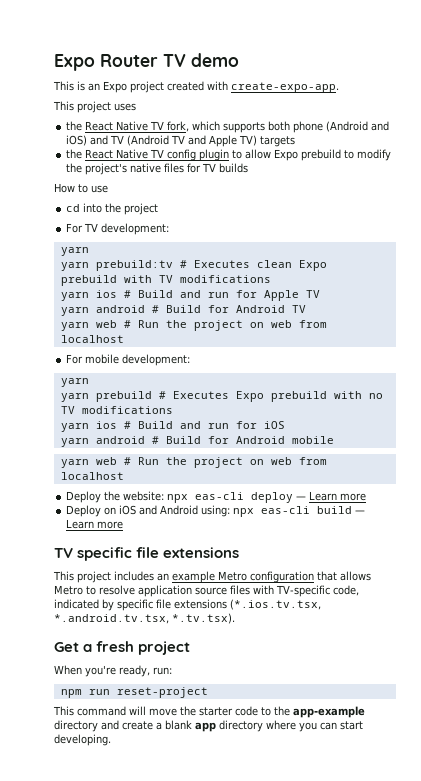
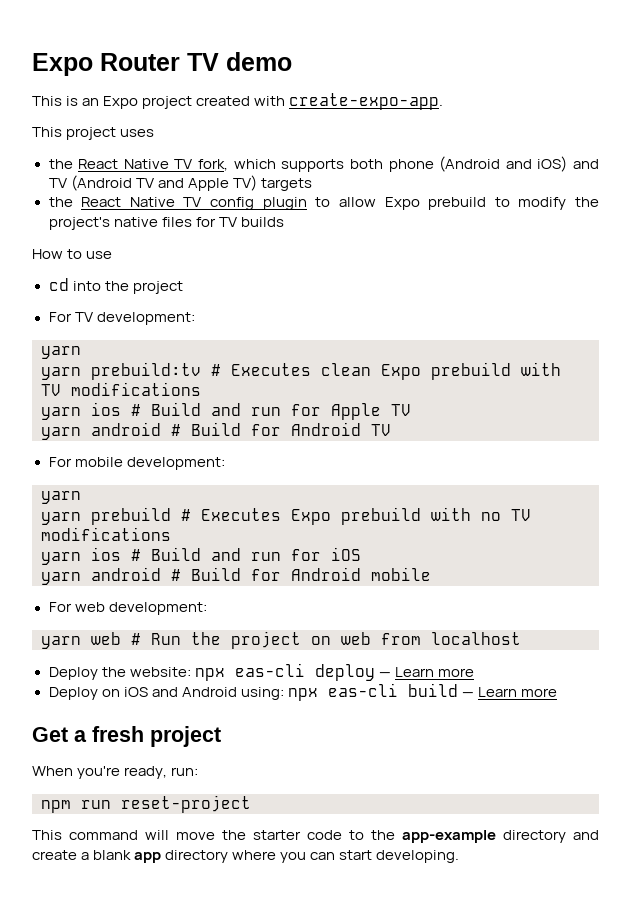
[60,320,327,331] [60,335,124,343] // yarn web # Run the project on web from localhost -> (391, 430) none
(334, 440) none -> [48,602,207,615] // For web development:
[54,547,240,561] [53,571,371,583] [54,585,359,597] [54,599,321,611] [54,613,235,624] // TV specific file extensions // This project includes an example Metro configuration that allows Metro to resolve application source files with TV-specific code, indicated by specific file extensions (*.ios.tv.tsx, *.android.tv.tsx, *.tv.tsx). -> (557, 692) none

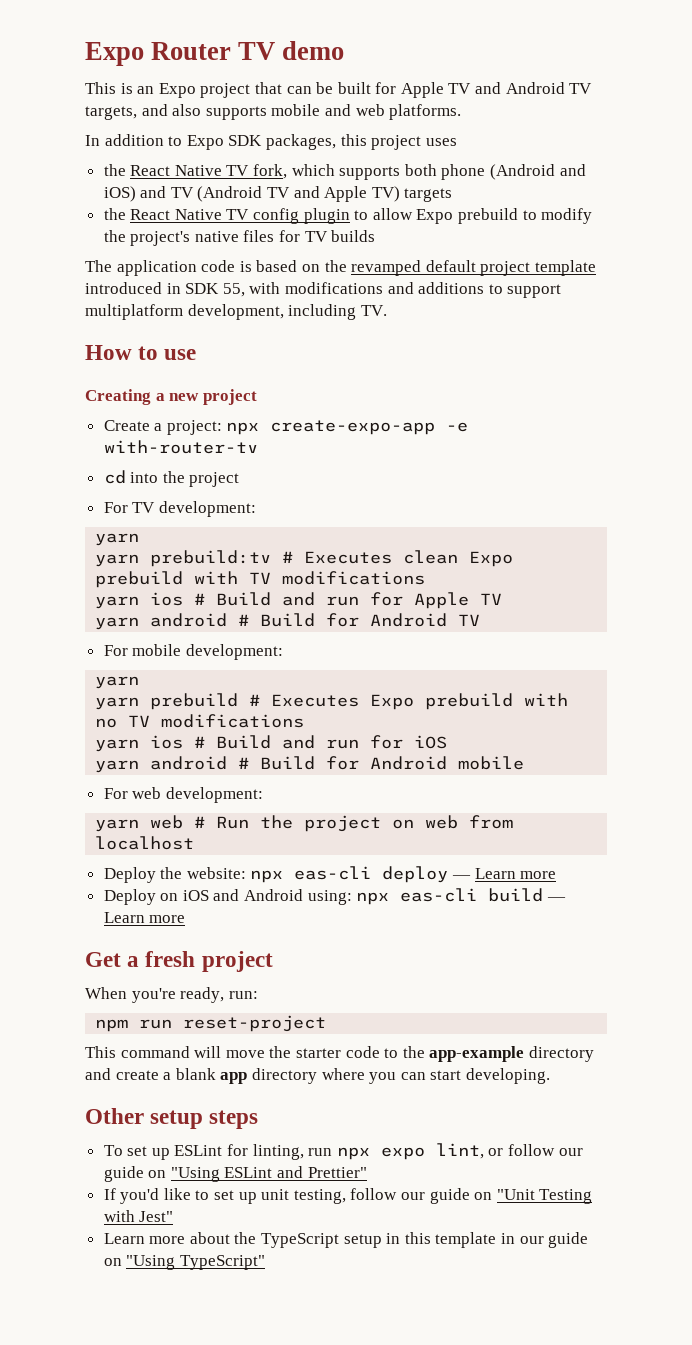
[196,93,444,110] [32,127,62,137] created with create-expo-app. // This -> [254,82,593,98] [85,104,462,120] [85,134,367,150] that can be built for Apple TV and Android TV targets, and also supports mobile and web platforms. // In addition to Expo SDK packages, this
[32,249,113,259] How to use -> [85,260,596,276] [85,282,562,298] [85,304,387,320] [85,345,197,360] [85,389,257,405] [103,420,469,435] [103,440,258,454] The application code is based on the revamped default project template introduced in SDK 55, with modifications and additions to support multiplatform development, including TV. // How to use // Creating a new project // Create a project: npx create-expo-app -e with-router-tv
(460, 856) none -> [85,1108,259,1129] [103,1143,583,1160] [103,1166,367,1182] [103,1188,593,1204] [103,1210,174,1222] [103,1232,589,1248] [103,1255,265,1270] // Other setup steps // To set up ESLint for linting, run npx expo lint, or follow our guide on "Using ESLint and Prettier" // If you'd like to set up unit testing, follow our guide on "Unit Testing with Jest" // Learn more about the TypeScript setup in this template in our guide on "Using TypeScript"

